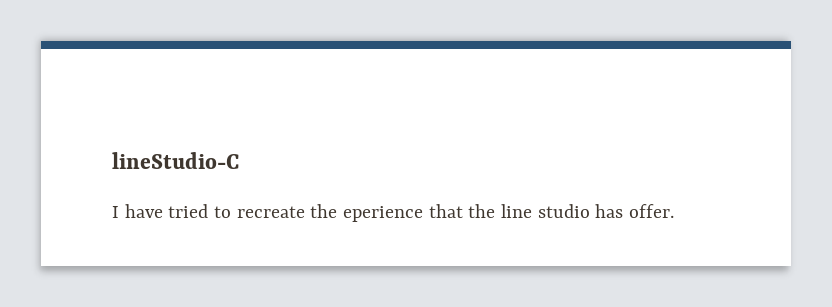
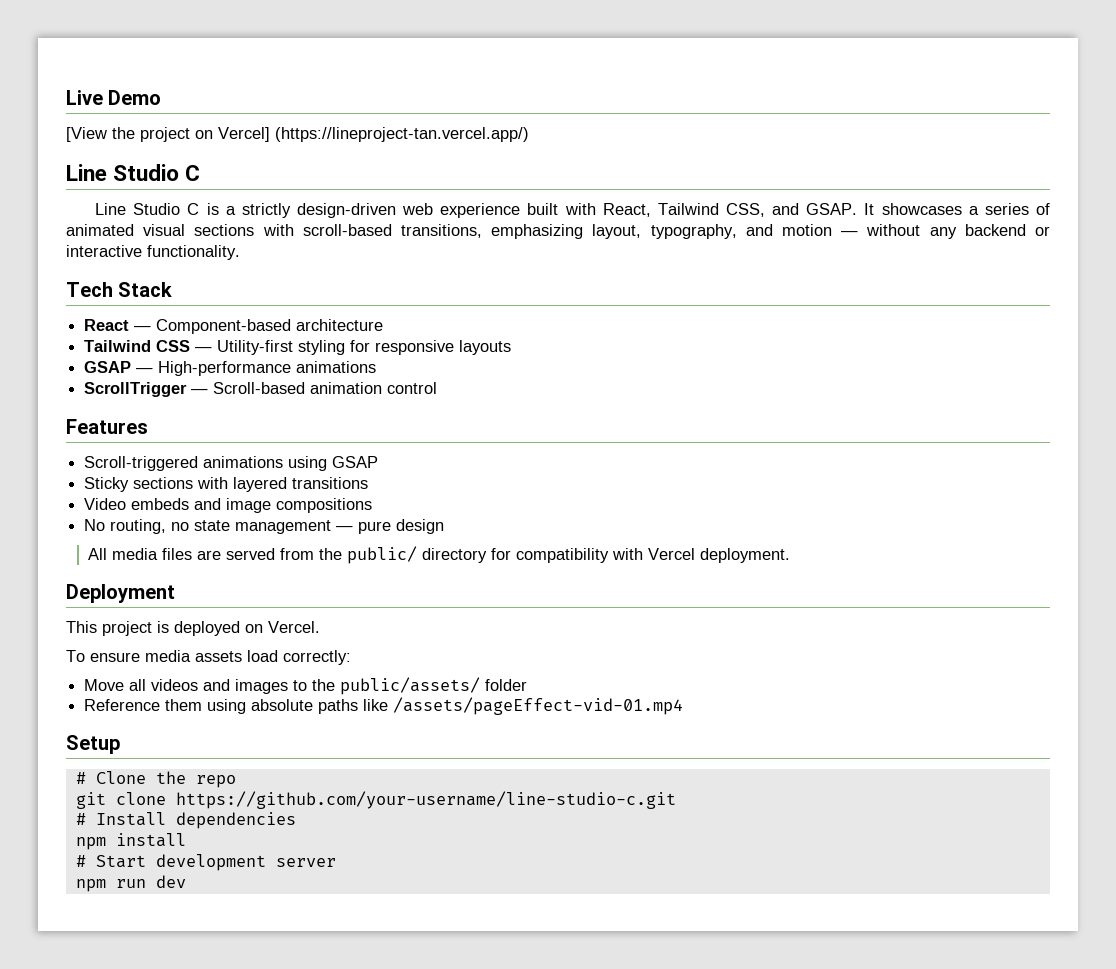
[112,152,239,169] [112,204,675,222] lineStudio-C // I have tried to recreate the eperience that the line studio has offer. -> [66,90,162,105] [66,127,529,142] [66,164,201,181] [95,203,1051,218] [66,224,1051,239] [66,245,240,260] [66,282,173,297] [84,319,384,334] [84,340,512,355] [84,361,377,376] [84,382,438,397] [66,419,148,434] [84,456,379,471] [84,477,369,492] [84,498,373,513] [84,519,445,534] [88,546,791,564] [66,584,175,603] [66,621,320,636] [66,650,351,665] [84,677,528,695] [84,697,684,715] [66,735,120,754] [75,771,236,788] [75,791,676,809] [75,812,296,829] [75,833,186,850] [75,854,336,871] [75,875,186,892] Live Demo // [View the project on Vercel] (https://lineproject-tan.vercel.app/) // Line Studio C // Line Studio C is a strictly design-driven web experience built with React, Tailwind CSS, and GSAP. It showcases a series of animated visual sections with scroll-based transitions, emphasizing layout, typography, and motion — without any backend or interactive functionality. // Tech Stack // React — Component-based architecture // Tailwind CSS — Utility-first styling for responsive layouts // GSAP — High-performance animations // ScrollTrigger — Scroll-based animation control // Features // Scroll-triggered animations using GSAP // Sticky sections with layered transitions // Video embeds and image compositions // No routing, no state management — pure design // All media files are served from the public/ directory for compatibility with Vercel deployment. // Deployment // This project is deployed on Vercel. // To ensure media assets load correctly: // Move all videos and images to the public/assets/ folder // Reference them using absolute paths like /assets/pageEffect-vid-01.mp4 // Setup // # Clone the repo // git clone https://github.com/your-username/line-studio-c.git // # Install dependencies // npm install // # Start development server // npm run dev

